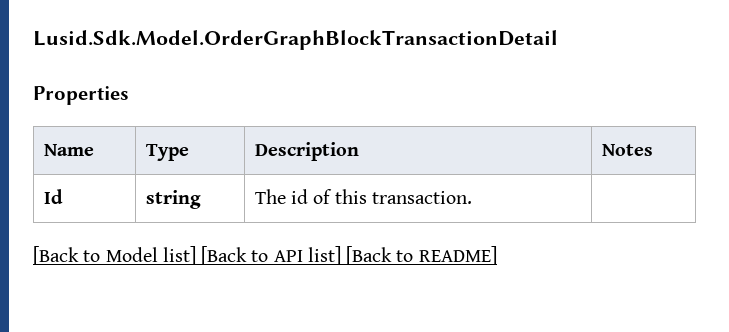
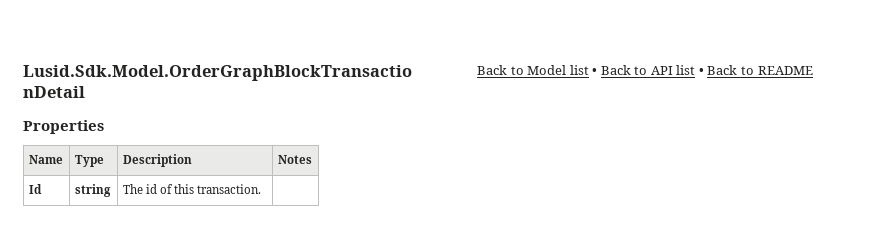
[33,246,79,265] [Back -> [477,65,508,75] Back
[162,246,497,265] list] [Back to API list] [Back to README] -> [569,65,813,75] list • Back to API list • Back to README

